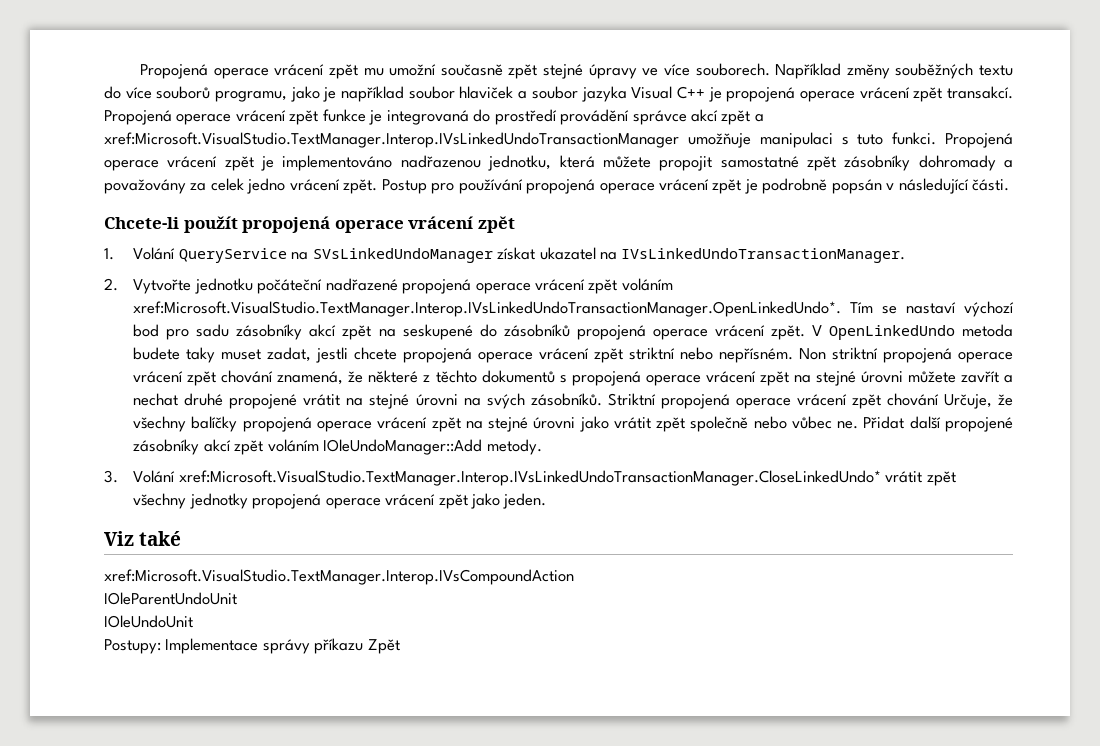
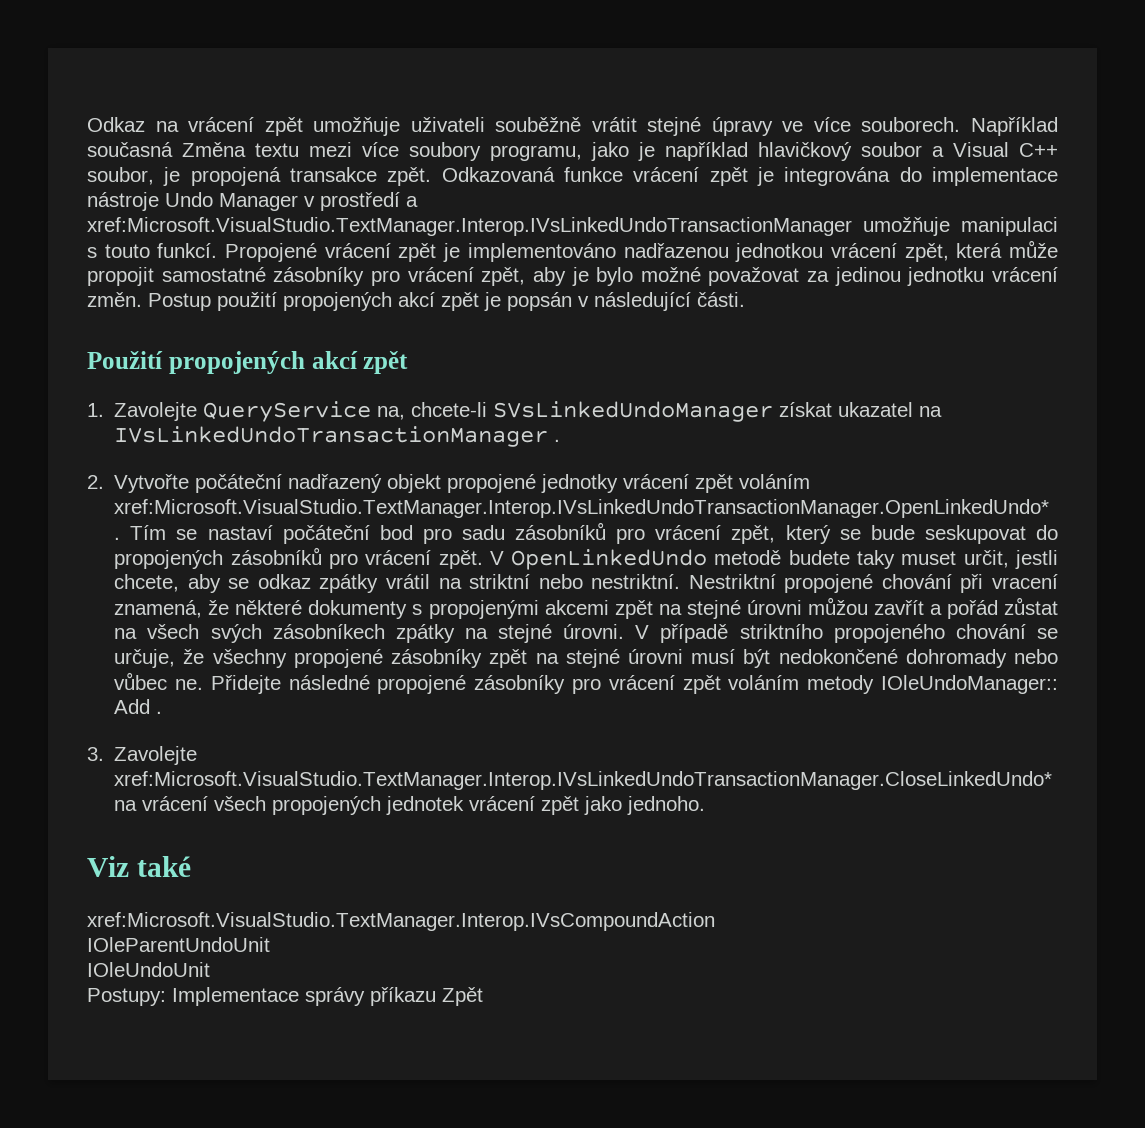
[140,64,538,79] Propojená operace vrácení zpět mu umožní současně zpět -> [87,117,637,136] Odkaz na vrácení zpět umožňuje uživateli souběžně vrátit
[846,63,1014,79] [104,86,627,102] změny souběžných textu do více souborů programu, jako je například soubor hlaviček a soubor jazyka -> [87,142,944,161] současná Změna textu mezi více soubory programu, jako je například hlavičkový soubor a
(705, 92) none -> [87,167,154,185] soubor,
[799,86,1014,102] [104,109,751,125] operace vrácení zpět transakcí. Propojená operace vrácení zpět funkce je integrovaná do prostředí provádění správce akcí zpět -> [290,167,1059,186] [87,192,400,211] transakce zpět. Odkazovaná funkce vrácení zpět je integrována do implementace nástroje Undo Manager v prostředí
[857,132,1014,148] [104,160,159,171] tuto funkci. Propojená operace -> [104,243,318,262] touto funkcí. Propojené
[488,155,1014,171] [104,178,828,194] jednotku, která můžete propojit samostatné zpět zásobníky dohromady a považovány za celek jedno vrácení zpět. Postup pro používání propojená operace vrácení zpět je podrobně -> [735,240,1059,262] [87,267,1058,286] [87,292,501,311] jednotkou vrácení zpět, která může propojit samostatné zásobníky pro vrácení zpět, aby je bylo možné považovat za jedinou jednotku vrácení změn. Postup použití propojených akcí zpět je
[104,216,515,233] [104,247,309,263] Chcete-li použít propojená operace vrácení zpět // 1. Volání QueryService na -> [87,351,409,374] [87,401,488,422] Použití propojených akcí zpět // 1. Zavolejte QueryService na, chcete-li
[621,248,906,263] IVsLinkedUndoTransactionManager. -> [114,426,561,447] IVsLinkedUndoTransactionManager .
[194,278,673,294] [133,301,842,317] jednotku počáteční nadřazené propojená operace vrácení zpět voláním xref:Microsoft.VisualStudio.TextManager.Interop.IVsLinkedUndoTransactionManager.OpenLinkedUndo*. -> [195,474,811,493] [114,499,1050,518] [114,537,121,540] počáteční nadřazený objekt propojené jednotky vrácení zpět voláním xref:Microsoft.VisualStudio.TextManager.Interop.IVsLinkedUndoTransactionManager.OpenLinkedUndo* .
[964,301,1015,317] výchozí -> [282,525,370,544] počáteční
[236,324,708,340] zásobníky akcí zpět na seskupené do zásobníků propojená operace -> [515,522,1058,544] [114,547,358,569] zásobníků pro vrácení zpět, který se bude seskupovat do propojených zásobníků pro
[962,324,1014,337] metoda -> [714,550,782,565] metodě
[267,347,1014,363] [133,370,956,386] zadat, jestli chcete propojená operace vrácení zpět striktní nebo nepřísném. Non striktní propojená operace vrácení zpět chování znamená, že některé z těchto dokumentů s propojená operace vrácení zpět na stejné úrovni můžete -> [963,550,1058,569] [114,574,1058,593] [114,597,868,619] určit, jestli chcete, aby se odkaz zpátky vrátil na striktní nebo nestriktní. Nestriktní propojené chování při vracení znamená, že některé dokumenty s propojenými akcemi zpět na stejné úrovni můžou
[133,393,1014,409] [133,416,1014,432] [133,439,542,455] [104,470,956,486] [133,493,381,509] nechat druhé propojené vrátit na stejné úrovni na svých zásobníků. Striktní propojená operace vrácení zpět chování Určuje, že všechny balíčky propojená operace vrácení zpět na stejné úrovni jako vrátit zpět společně nebo vůbec ne. Přidat další propojené zásobníky akcí zpět voláním IOleUndoManager::Add metody. // 3. Volání xref:Microsoft.VisualStudio.TextManager.Interop.IVsLinkedUndoTransactionManager.CloseLinkedUndo* vrátit zpět všechny jednotky propojená operace -> [946,597,1058,619] [114,624,1058,643] [114,649,1058,668] [114,672,1058,694] [114,699,163,714] [87,746,198,765] [114,771,1053,790] [114,796,465,815] pořád zůstat na všech svých zásobníkech zpátky na stejné úrovni. V případě striktního propojeného chování se určuje, že všechny propojené zásobníky zpět na stejné úrovni musí být nedokončené dohromady nebo vůbec ne. Přidejte následné propojené zásobníky pro vrácení zpět voláním metody IOleUndoManager:: Add . // 3. Zavolejte xref:Microsoft.VisualStudio.TextManager.Interop.IVsLinkedUndoTransactionManager.CloseLinkedUndo* na vrácení všech propojených jednotek
[503,493,547,509] jeden. -> [627,796,706,815] jednoho.

